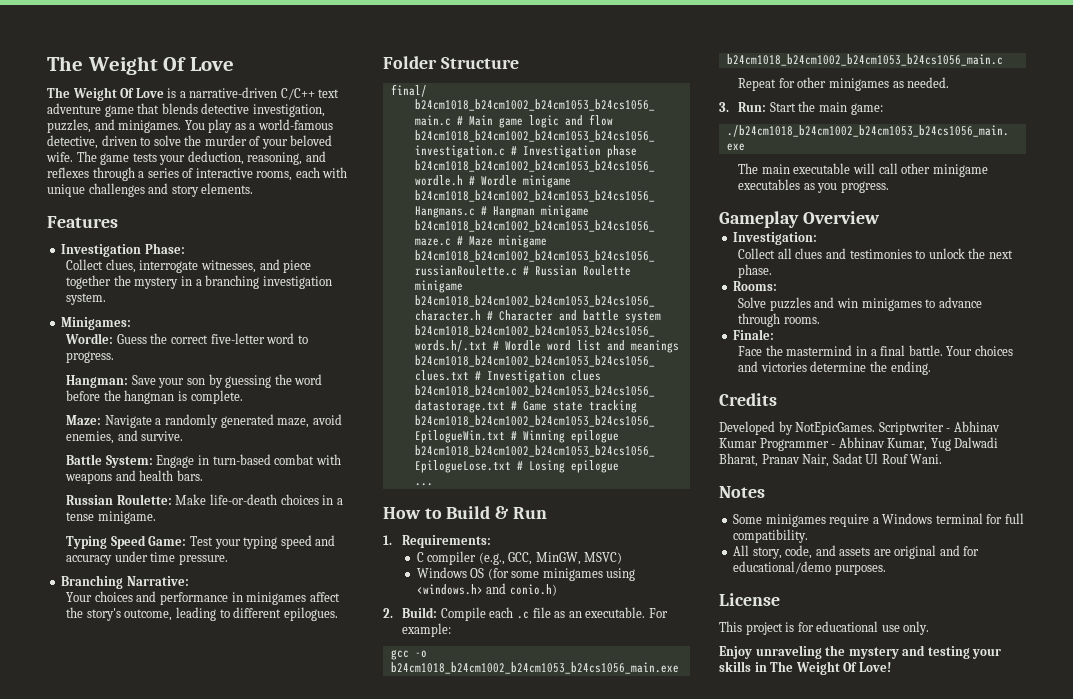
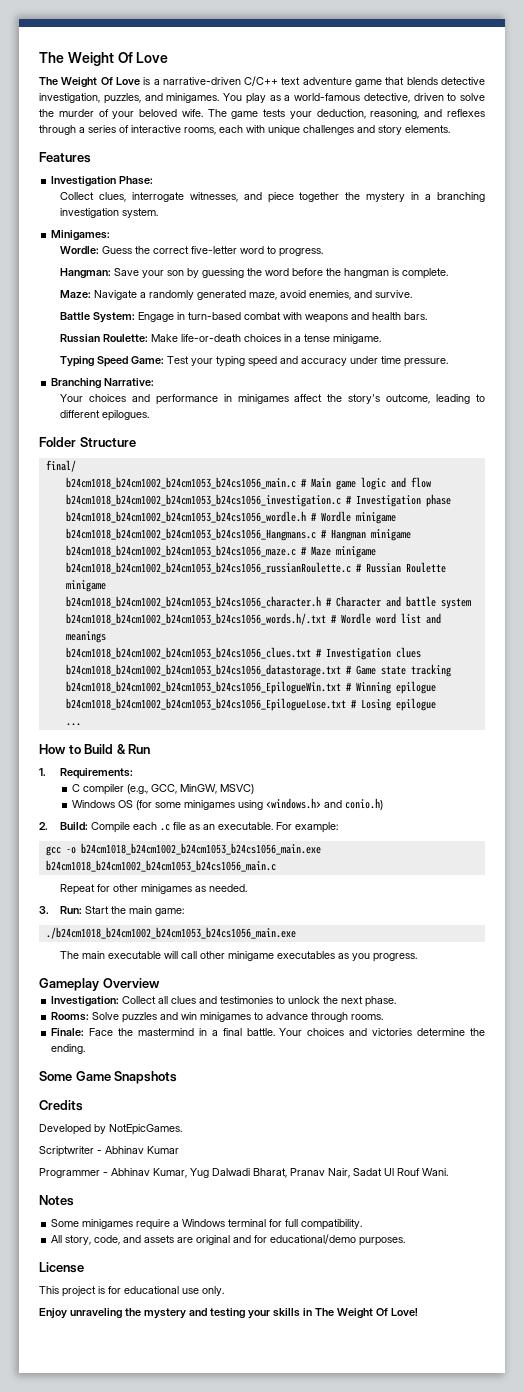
(818, 238) // -> (120, 1001) none
(778, 286) // -> (90, 1016) none
(775, 334) // -> (85, 1032) none
(931, 368) none -> [39,1071,178,1084] // Some Game Snapshots
(876, 428) none -> (182, 1129) //
(757, 443) none -> (179, 1150) //

